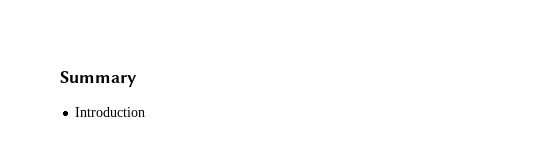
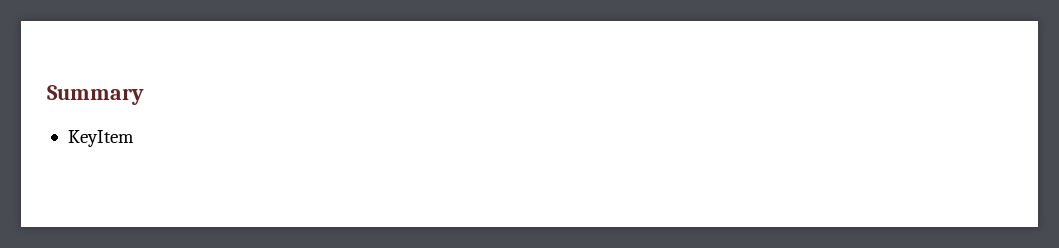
[75,107,146,117] Introduction -> [67,130,134,147] KeyItem

